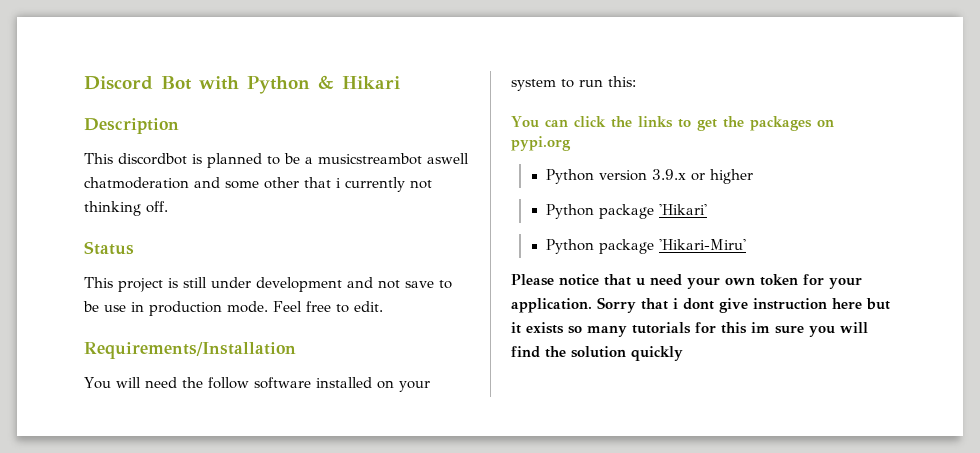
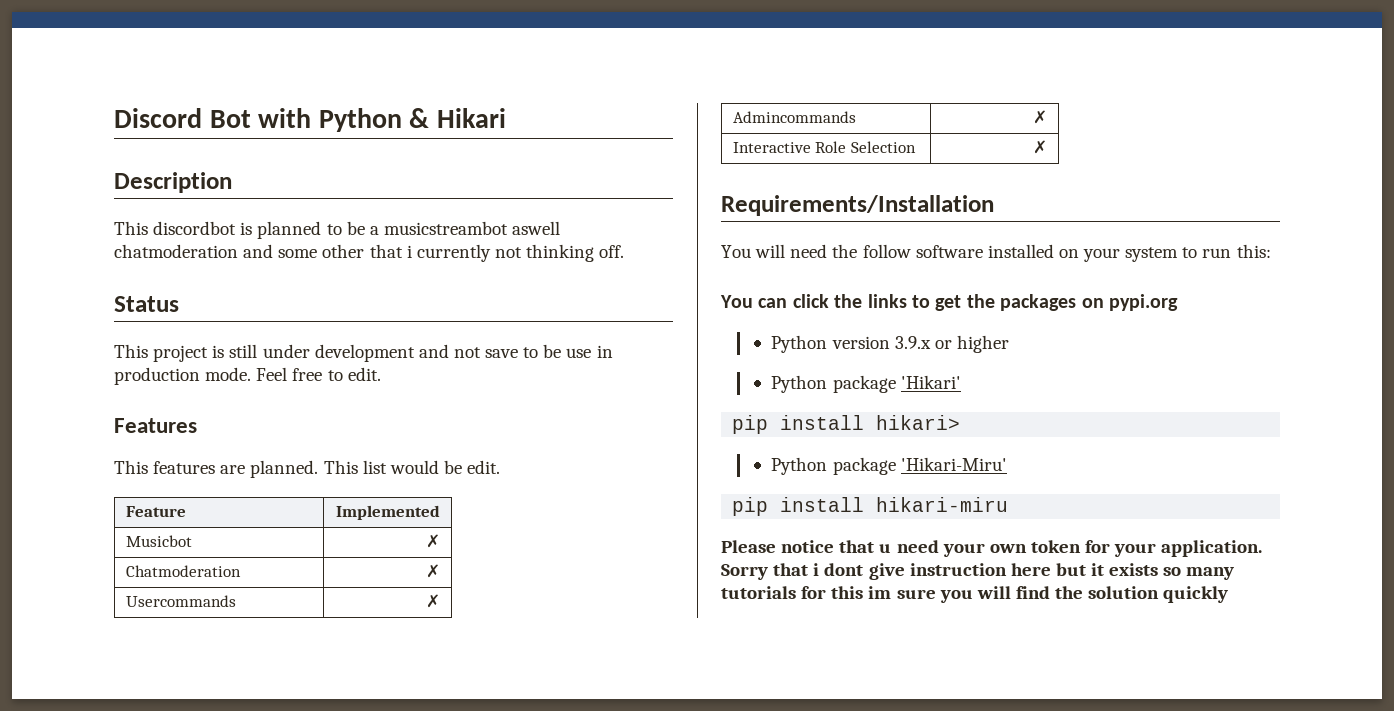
(383, 306) none -> [114,418,197,433] [114,460,501,478] [125,506,186,517] [336,505,441,520] [125,535,192,547] [426,534,441,548] [125,565,241,577] [426,564,441,578] [125,595,236,607] [426,594,441,608] [732,111,856,123] [1033,110,1048,124] [732,141,916,153] [1033,140,1048,154] // Features // This features are planned. This list would be edit. // Feature | Implemented // Musicbot | ✗ // Chatmoderation | ✗ // Usercommands | ✗ // Admincommands | ✗ // Interactive Role Selection | ✗
(707, 209) none -> [732,415,961,434] // pip install hikari>
(746, 244) none -> [732,497,1009,516] // pip install hikari-miru

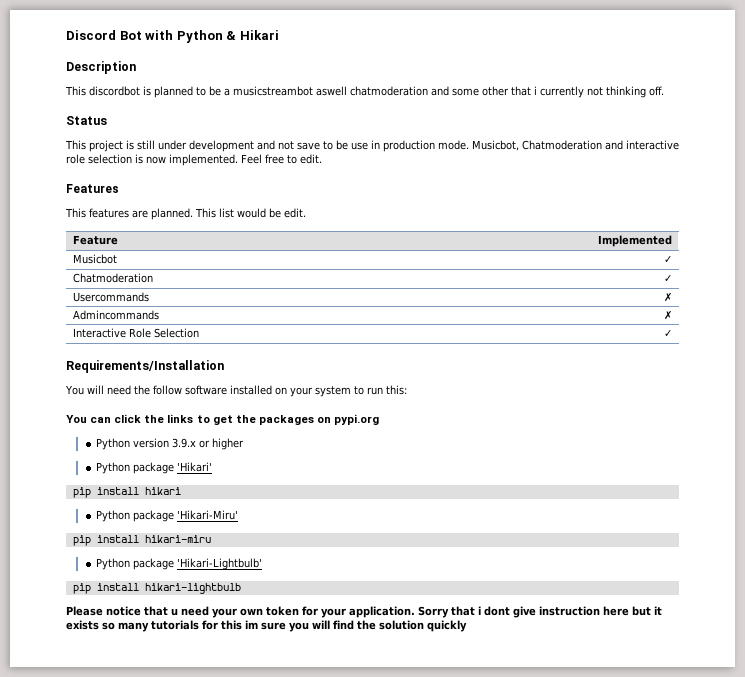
(252, 374) none -> [472,140,679,151] [66,154,238,166] Musicbot, Chatmoderation and interactive role selection is now implemented.
[426,534,441,548] ✗ -> [664,256,673,263] ✓
[426,564,441,578] ✗ -> [664,275,673,282] ✓
[1033,140,1048,154] ✗ -> [664,330,673,337] ✓
[876,415,961,430] hikari> -> [144,487,181,495] hikari
(1009, 504) none -> [95,558,262,570] [72,583,241,594] // Python package 'Hikari-Lightbulb' // pip install hikari-lightbulb

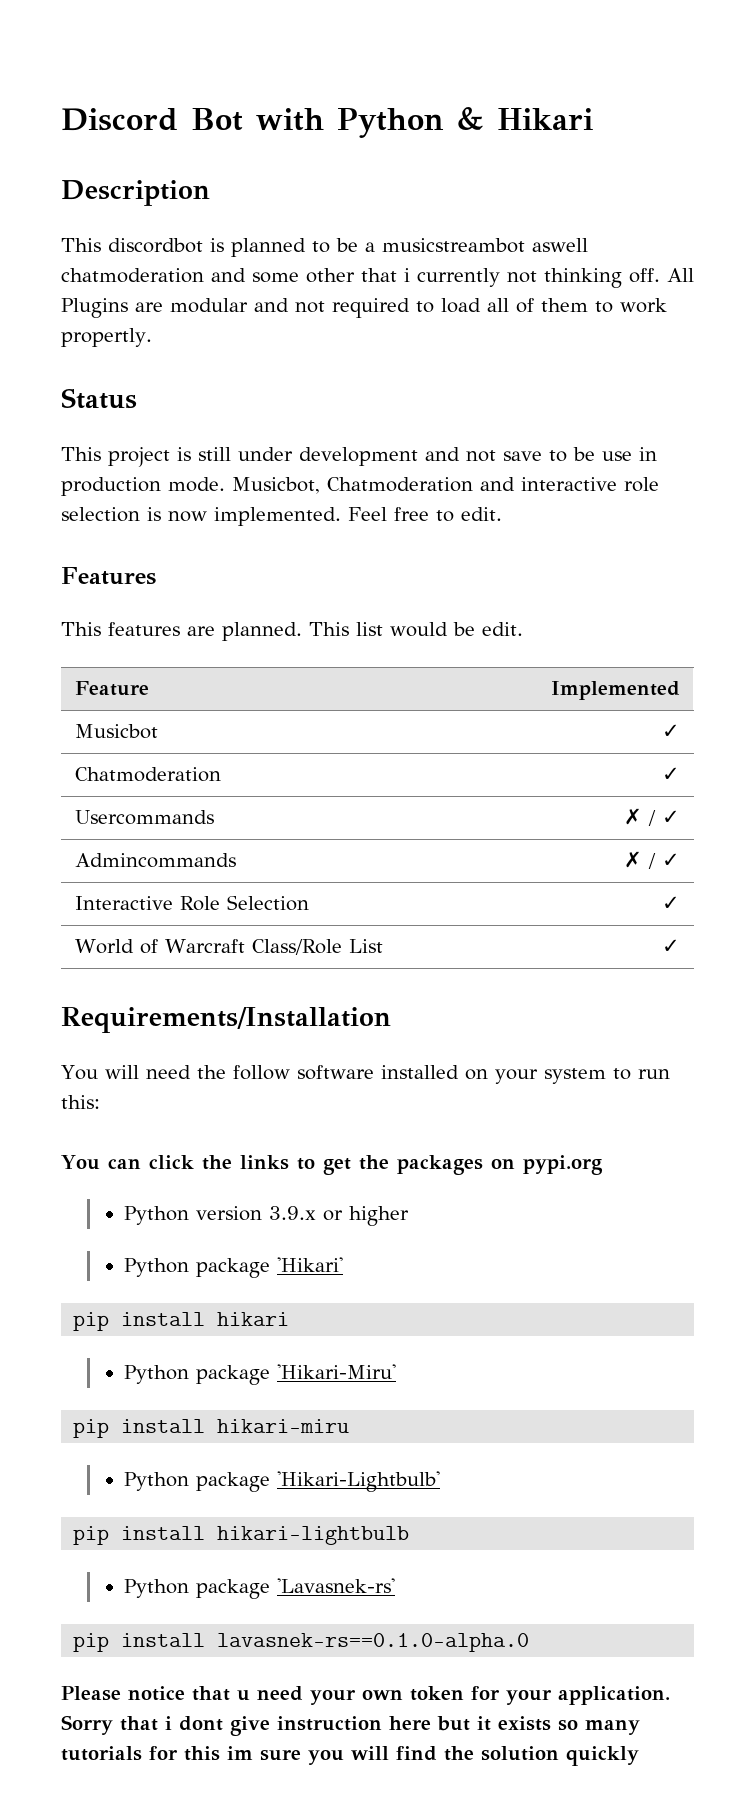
(664, 91) none -> [667,268,694,282] [61,298,667,318] [61,328,152,347] All Plugins are modular and not required to load all of them to work propertly.
(673, 297) none -> [647,810,680,826] / ✓
(673, 315) none -> [647,853,680,869] / ✓
(673, 333) none -> [75,939,384,955] [661,939,680,953] // World of Warcraft Class/Role List | ✓
(241, 588) none -> [124,1578,396,1599] [73,1633,530,1652] // Python package 'Lavasnek-rs' // pip install lavasnek-rs==0.1.0-alpha.0

